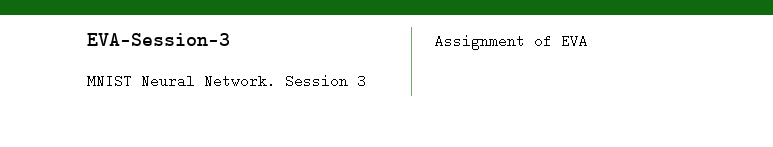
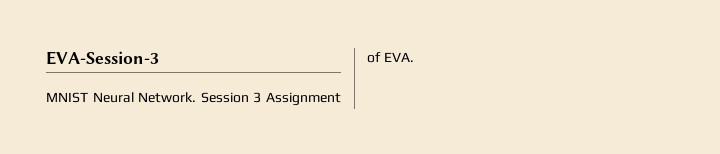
[561,34,588,48] EVA -> [383,52,414,62] EVA.

